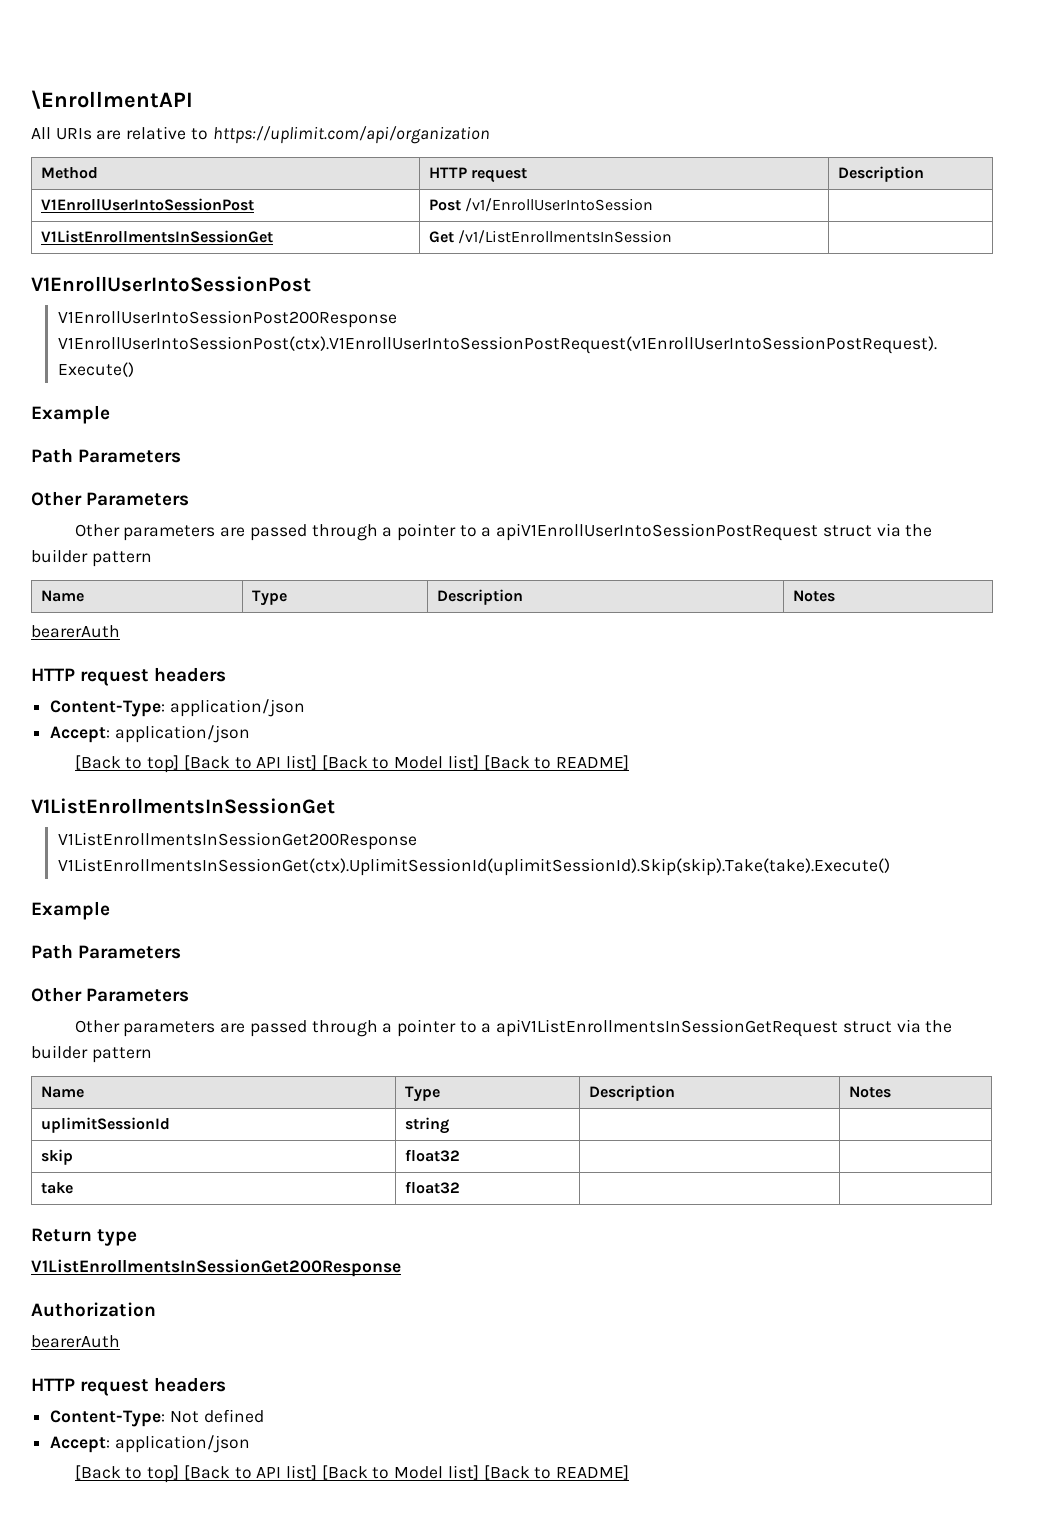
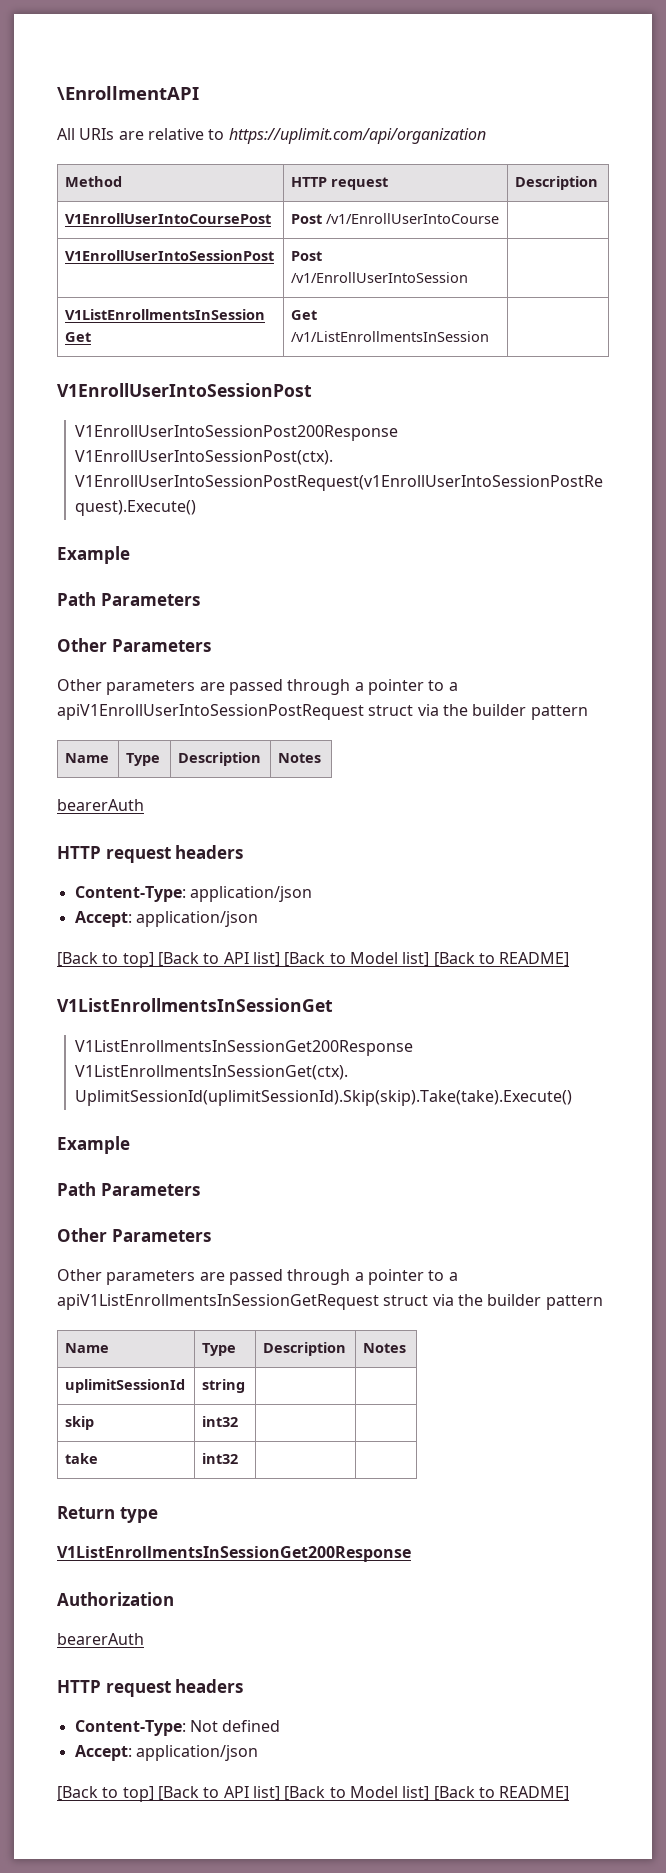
(924, 174) none -> [65,213,272,224] [291,213,500,224] // V1EnrollUserIntoCoursePost | Post /v1/EnrollUserIntoCourse |
[404,1149,460,1162] float32 -> [202,1416,239,1427] int32
[404,1181,460,1194] float32 -> [202,1453,239,1464] int32

